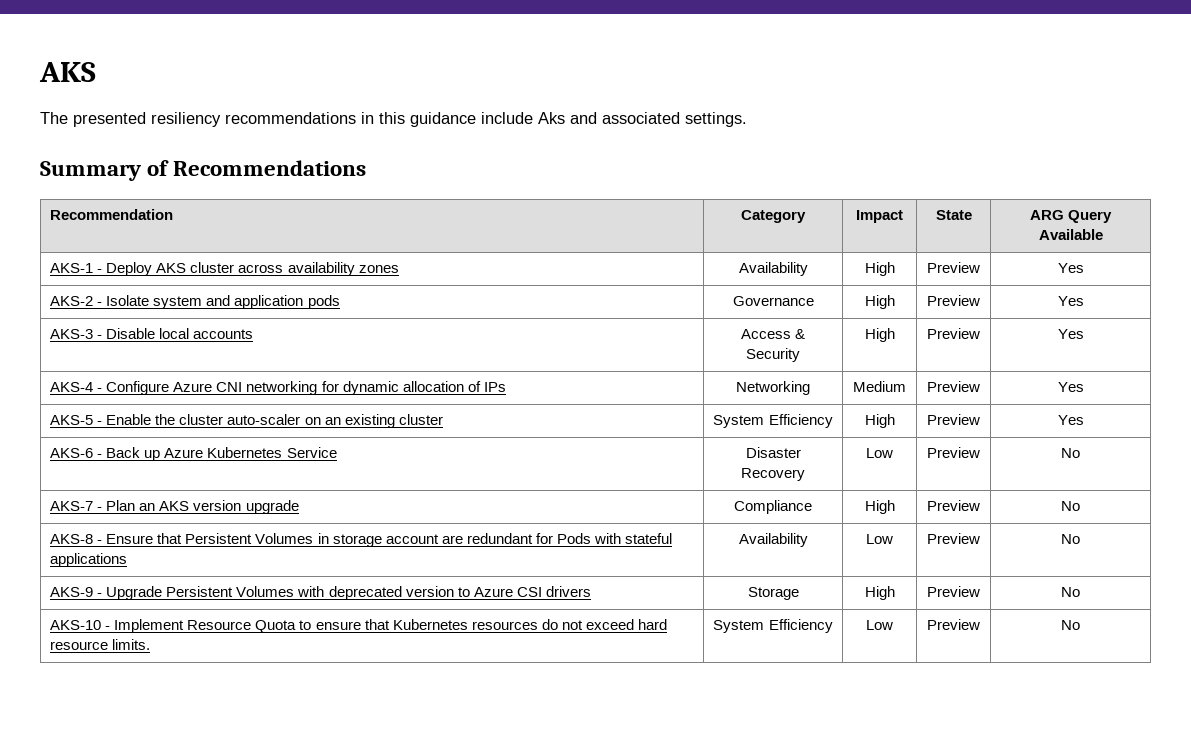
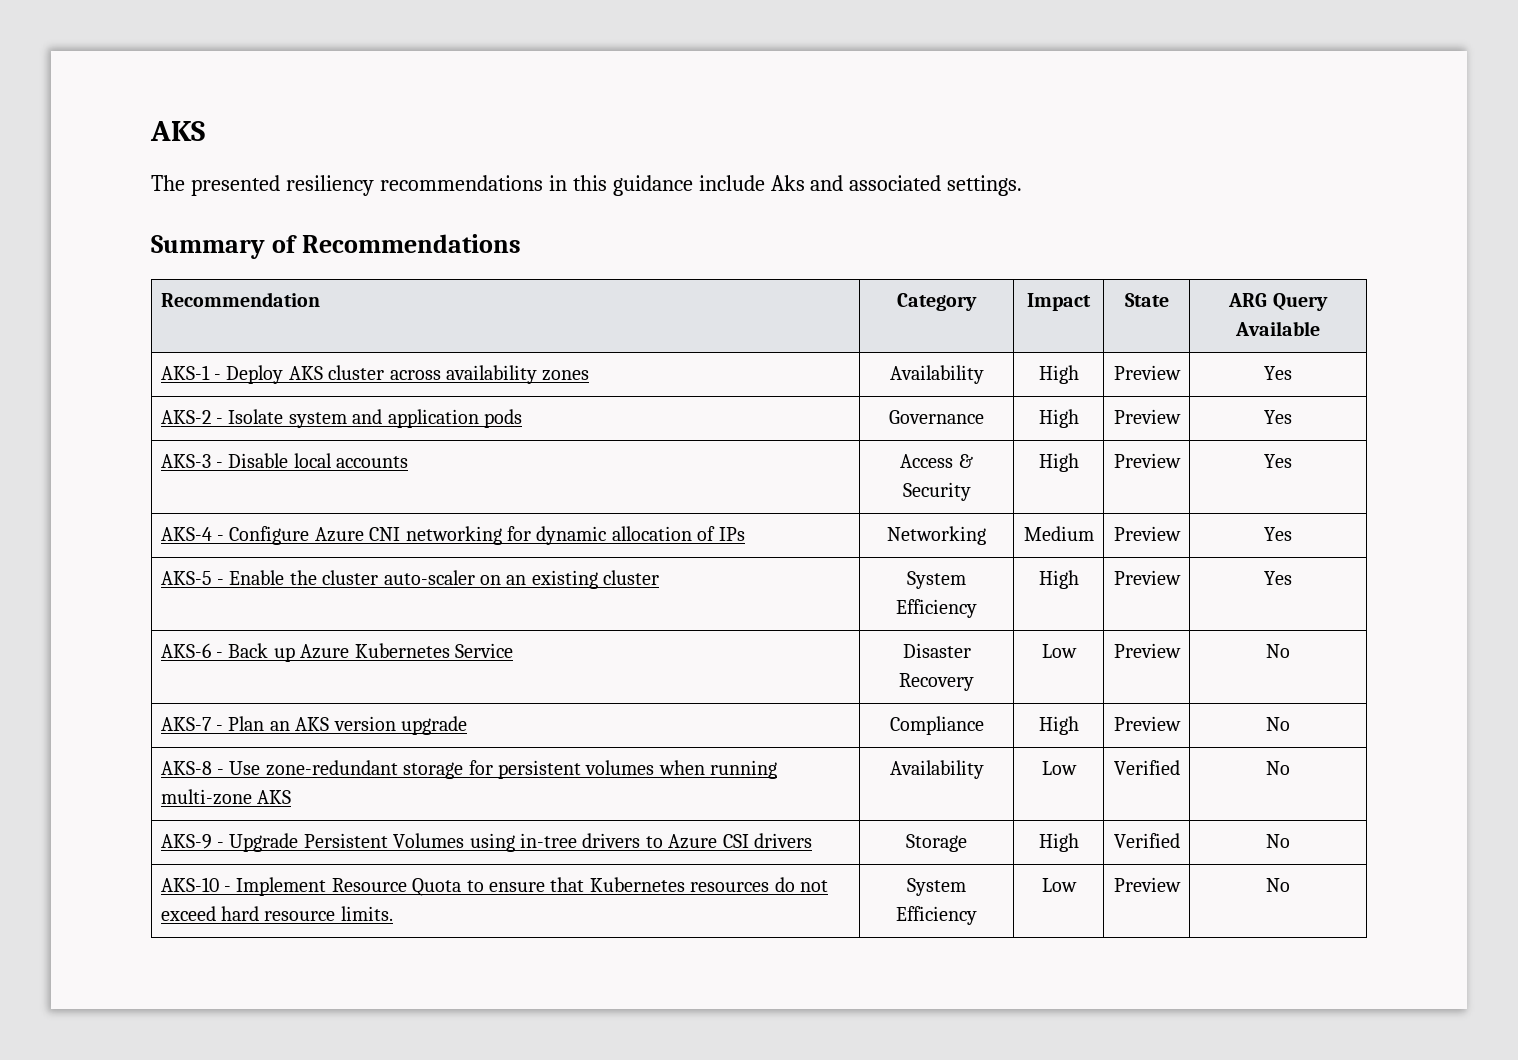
[106,533,672,547] [50,553,128,567] Ensure that Persistent Volumes in storage account are redundant for Pods with stateful applications -> [229,760,778,779] [160,789,291,805] Use zone-redundant storage for persistent volumes when running multi-zone AKS
[927,533,980,544] Preview -> [1113,760,1180,775] Verified
[297,586,454,600] with deprecated version -> [469,833,641,852] using in-tree drivers
[927,586,980,597] Preview -> [1113,833,1180,848] Verified

